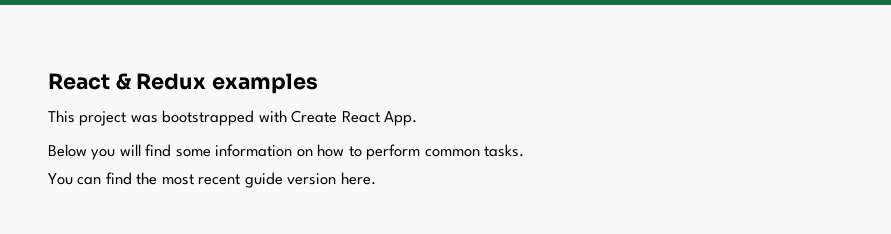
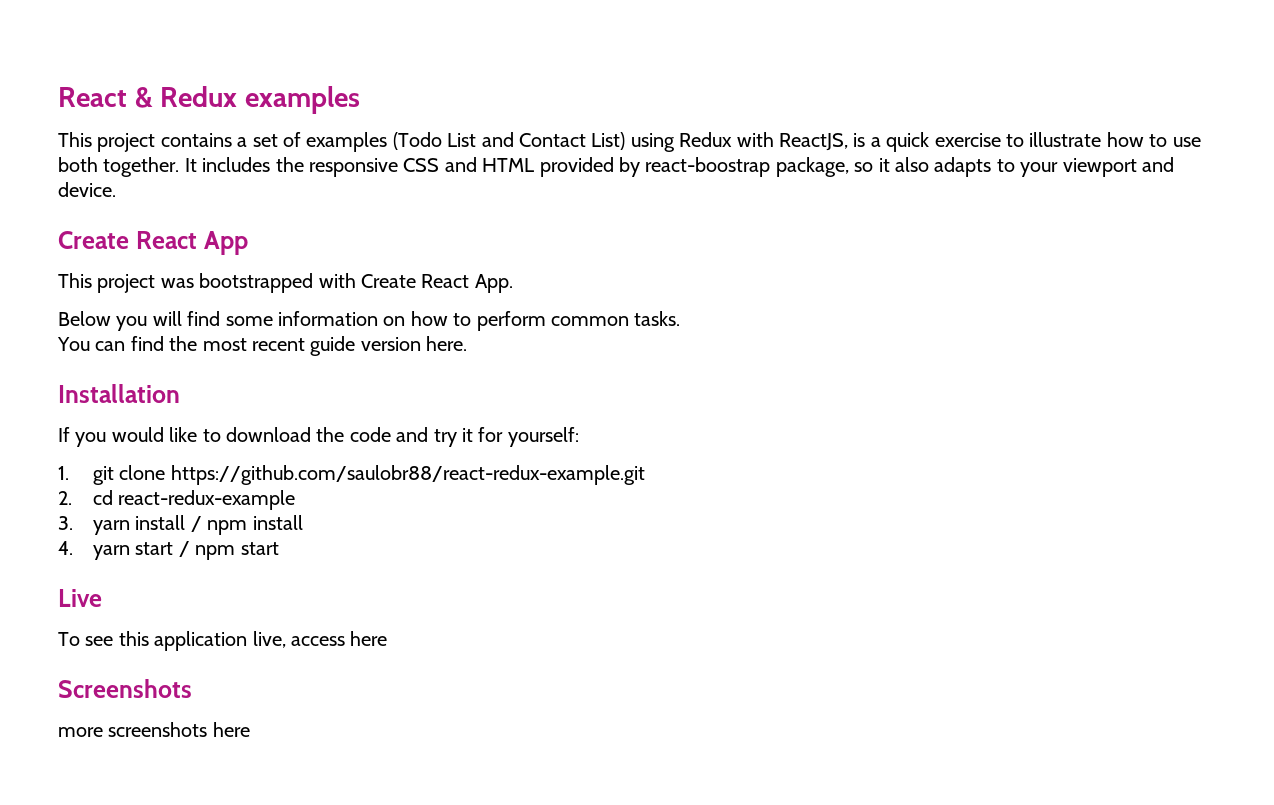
(319, 83) none -> [58,132,1201,152] [58,157,1174,177] [58,182,116,197] [58,231,248,255] // This project contains a set of examples (Todo List and Contact List) using Redux with ReactJS, is a quick exercise to illustrate how to use both together. It includes the responsive CSS and HTML provided by react-boostrap package, so it also adapts to your viewport and device. // Create React App
(376, 178) none -> [58,384,180,403] [58,427,579,447] [58,465,645,485] [58,490,296,510] [58,515,303,535] [58,541,279,560] [58,589,102,607] [58,631,388,651] [58,679,192,698] [58,722,250,737] // Installation // If you would like to download the code and try it for yourself: // 1. git clone https://github.com/saulobr88/react-redux-example.git // 2. cd react-redux-example // 3. yarn install / npm install // 4. yarn start / npm start // Live // To see this application live, access here // Screenshots // more screenshots here

